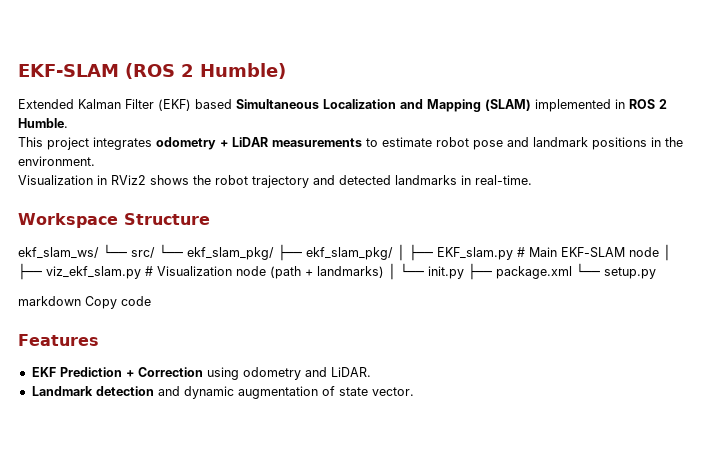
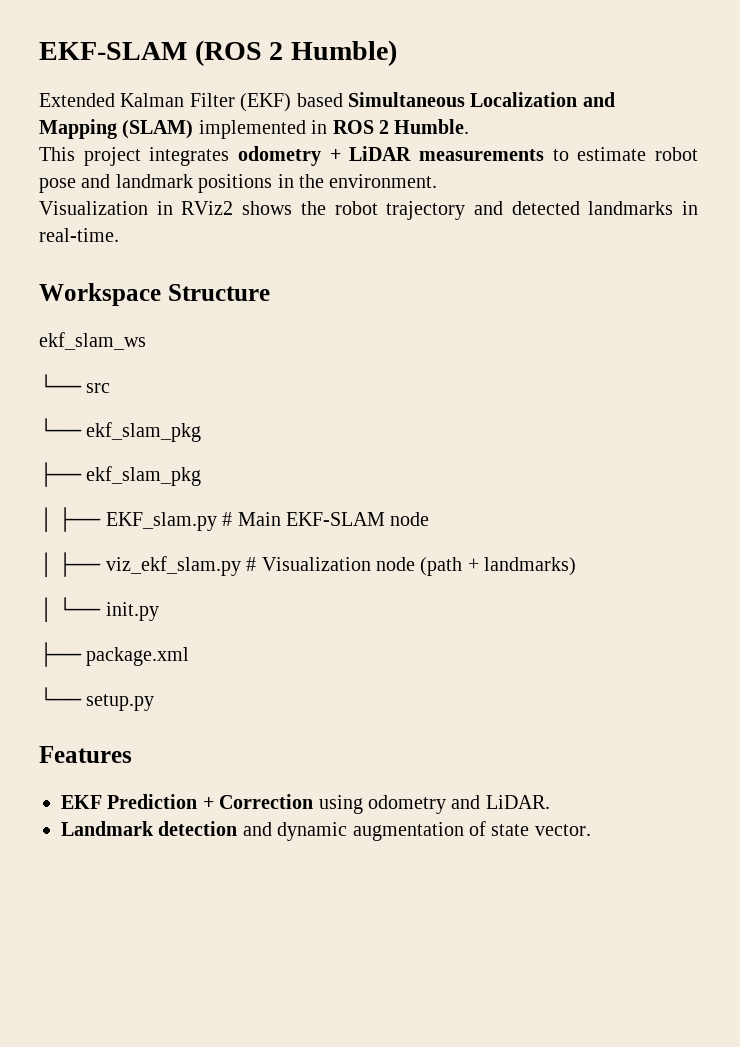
[18,244,393,261] ekf_slam_ws/ └── src/ └── ekf_slam_pkg/ ├── ekf_slam_pkg/ -> [39,332,146,350] [39,374,111,393] [39,418,202,442] [39,462,202,487] ekf_slam_ws // └── src // └── ekf_slam_pkg // ├── ekf_slam_pkg //
(659, 252) none -> (430, 519) //
(384, 272) none -> (577, 566) //
(464, 272) none -> (159, 611) //
(572, 272) none -> (190, 656) //
[18,296,151,309] // markdown Copy code -> (155, 702) none

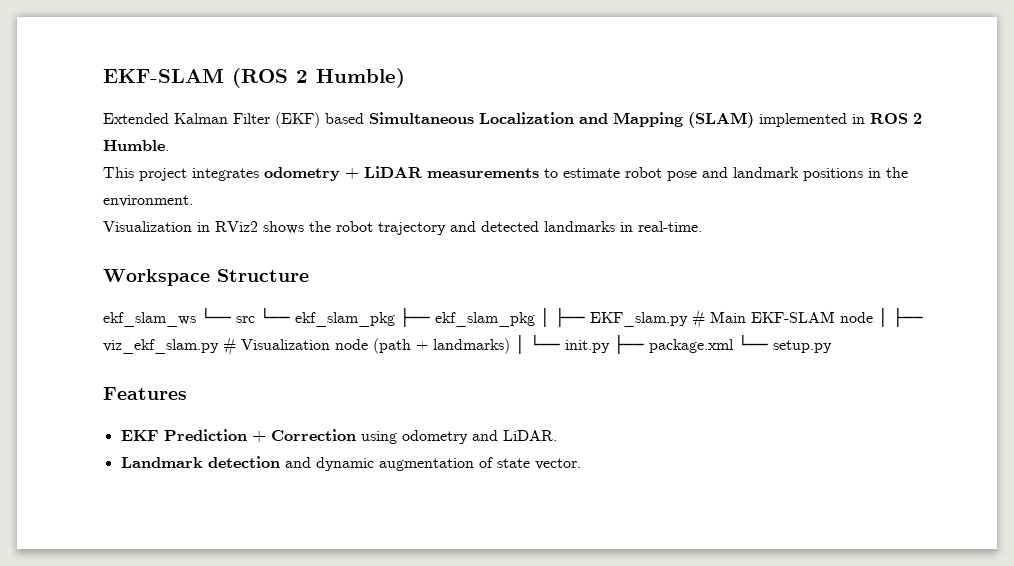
(146, 341) // -> (196, 319) none
(111, 388) // -> (255, 319) none
(202, 432) // -> (395, 319) none
(202, 476) // -> (535, 319) none
(430, 519) // -> (873, 317) none
(577, 566) // -> (510, 346) none
(159, 611) // -> (610, 346) none
(190, 656) // -> (734, 346) none

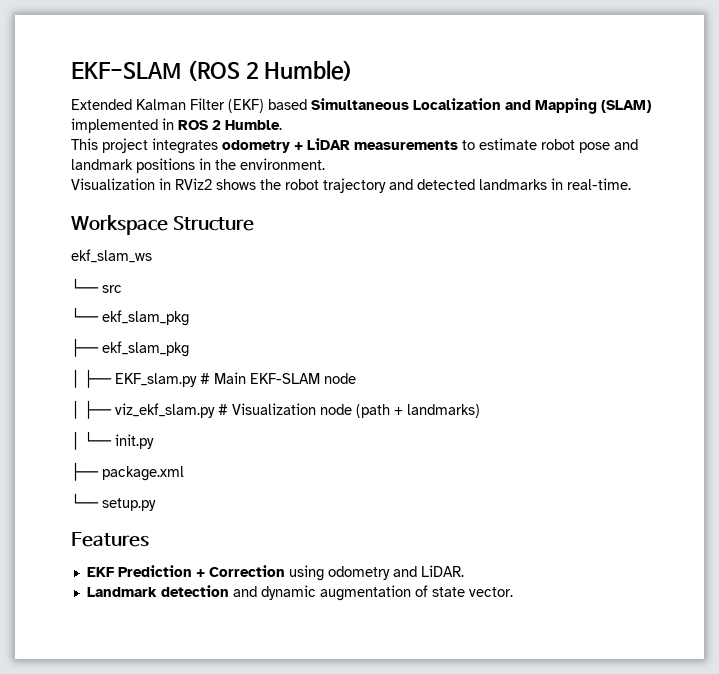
(196, 319) none -> (152, 256) //
(255, 319) none -> (122, 289) //
(395, 319) none -> (189, 318) //
(535, 319) none -> (189, 349) //
(873, 317) none -> (356, 378) //
(510, 346) none -> (480, 411) //
(610, 346) none -> (154, 441) //
(734, 346) none -> (184, 473) //

